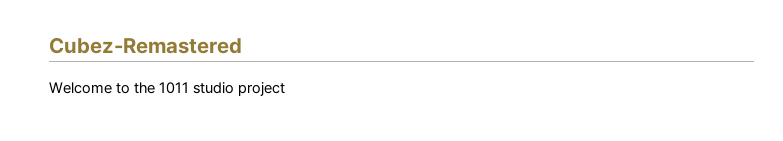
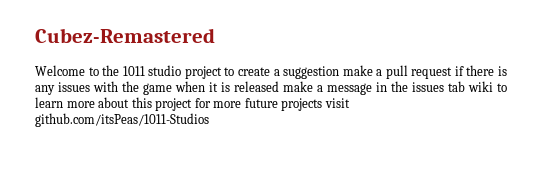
(286, 89) none -> [224,65,507,79] [35,81,507,95] [35,97,350,111] [35,113,209,127] to create a suggestion make a pull request if there is any issues with the game when it is released make a message in the issues tab wiki to learn more about this project for more future projects visit github.com/itsPeas/1011-Studios

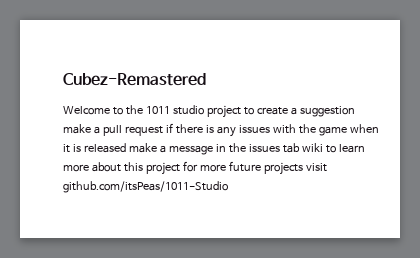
[35,113,209,127] github.com/itsPeas/1011-Studios -> [63,181,228,193] github.com/itsPeas/1011-Studio

